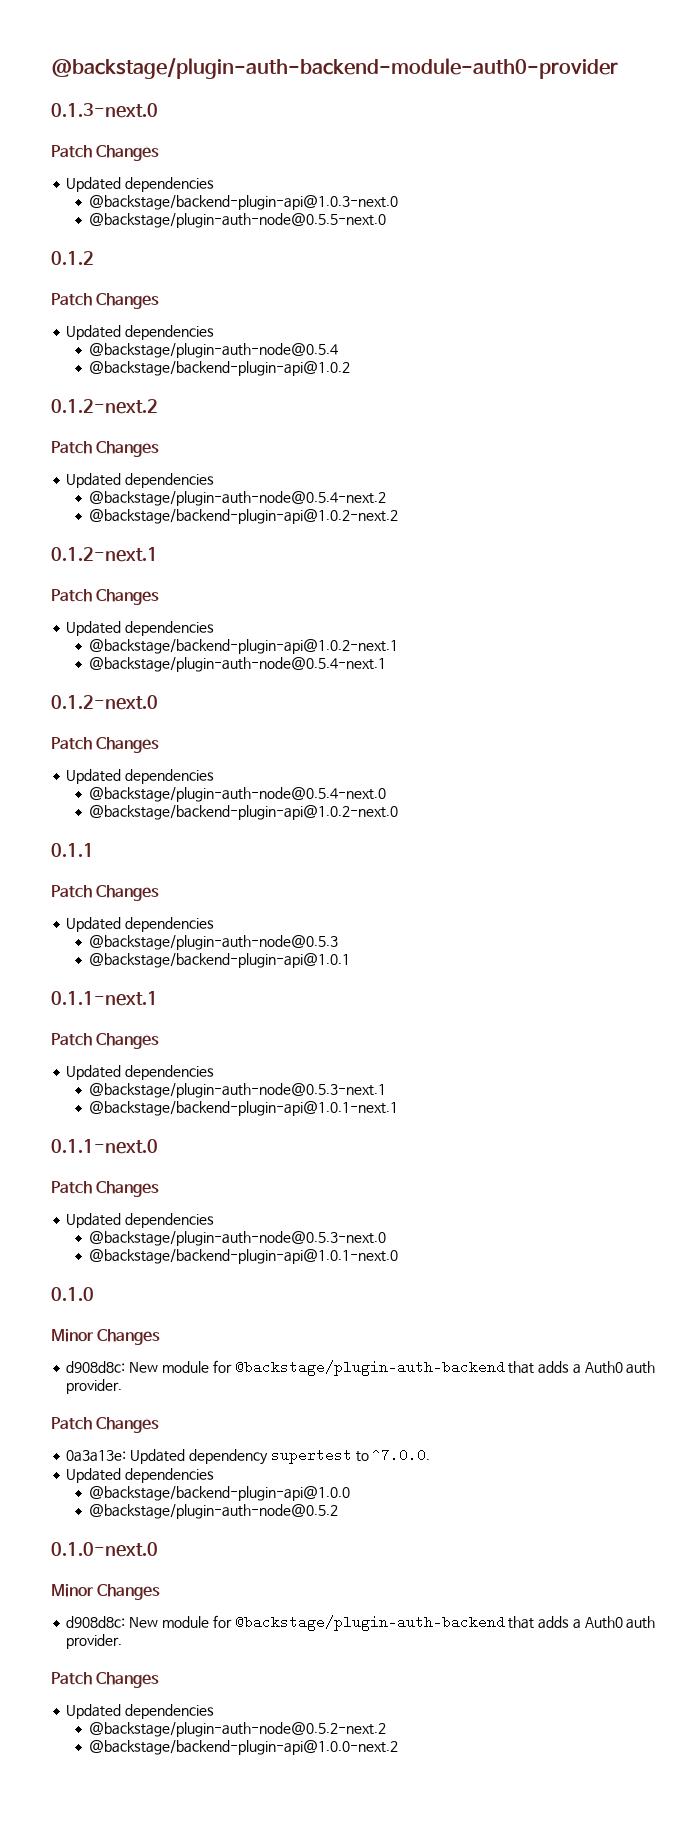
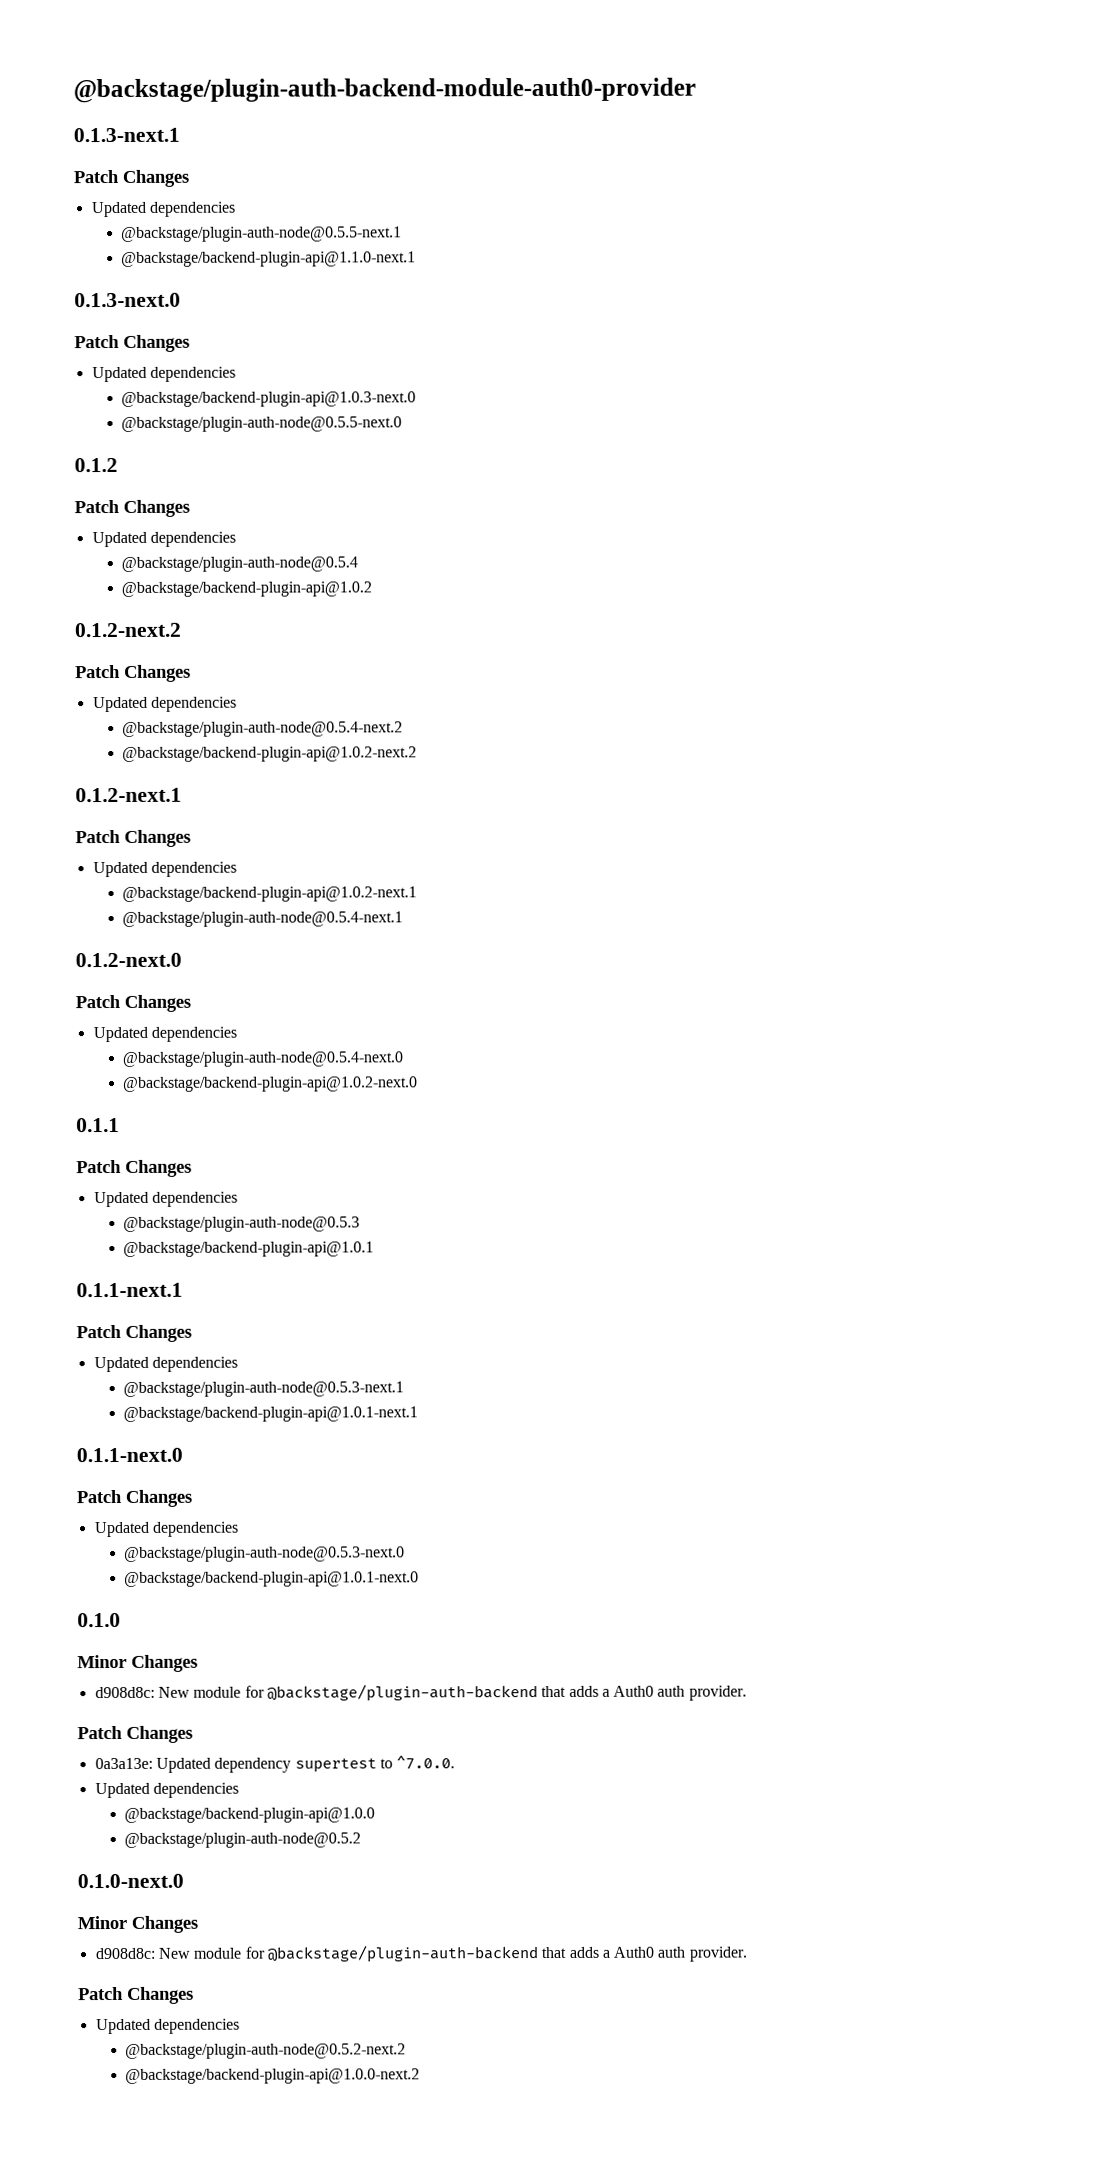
(618, 68) none -> [73,127,180,143] [73,169,189,187] [91,201,236,218] [121,226,403,242] [121,251,417,267] // 0.1.3-next.1 // Patch Changes // Updated dependencies // @backstage/plugin-auth-node@0.5.5-next.1 // @backstage/backend-plugin-api@1.1.0-next.1

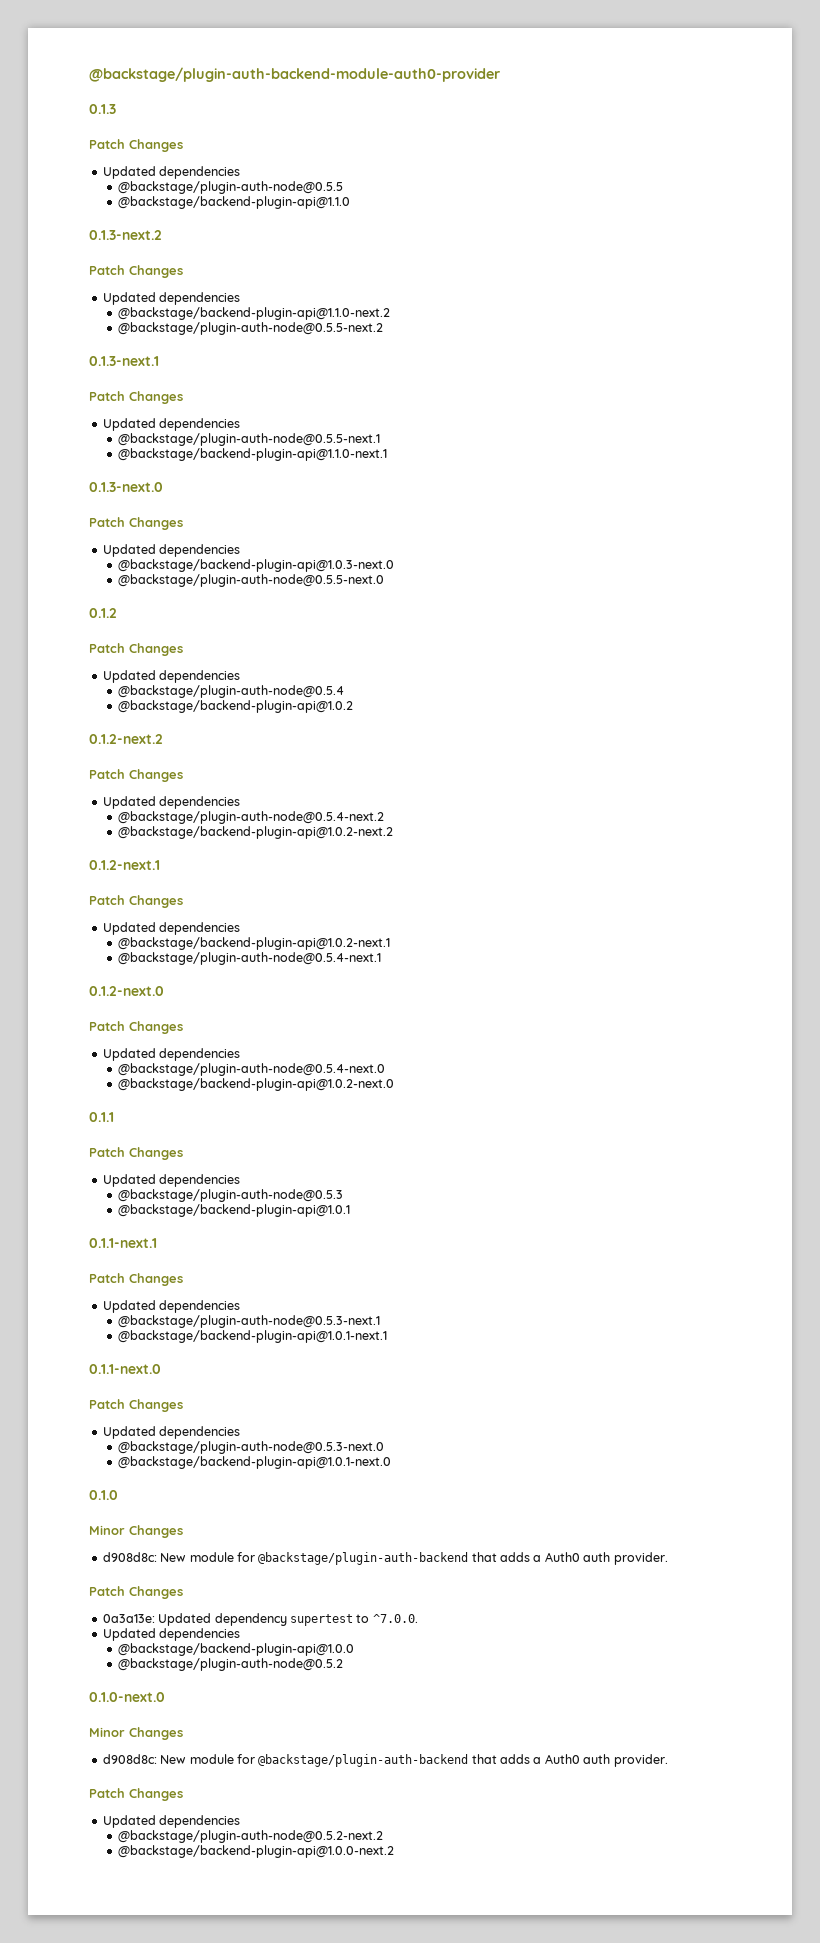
(696, 90) none -> [89,104,116,114] [89,139,183,152] [102,166,241,179] [117,181,343,194] [117,196,350,209] [89,230,162,240] [89,265,183,278] [102,292,241,305] [117,307,390,320] [117,322,383,335] // 0.1.3 // Patch Changes // Updated dependencies // @backstage/plugin-auth-node@0.5.5 // @backstage/backend-plugin-api@1.1.0 // 0.1.3-next.2 // Patch Changes // Updated dependencies // @backstage/backend-plugin-api@1.1.0-next.2 // @backstage/plugin-auth-node@0.5.5-next.2

